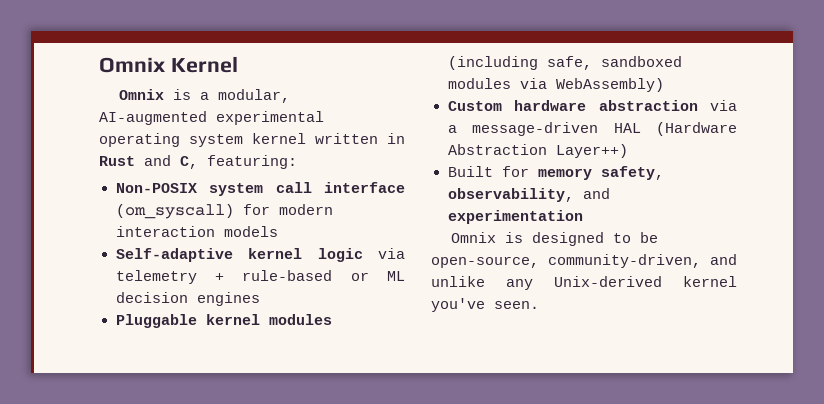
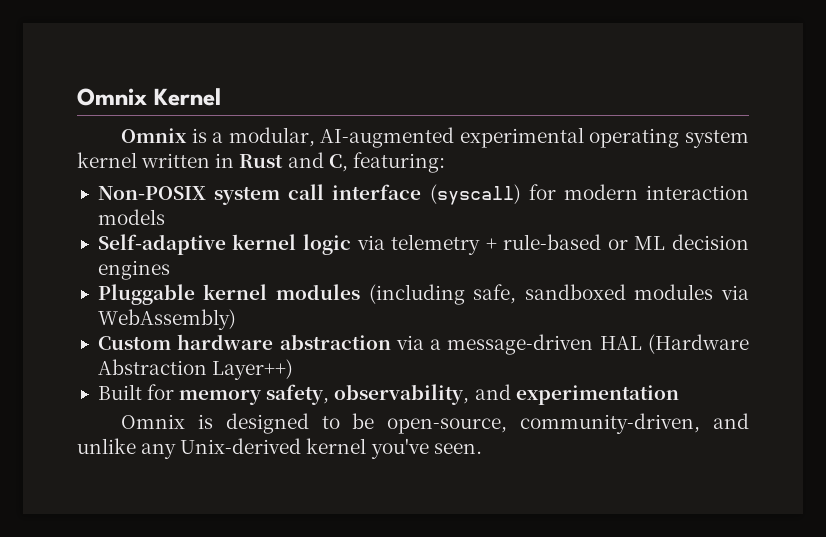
[115,204,234,219] (om_syscall) -> [429,184,521,205] (syscall)

